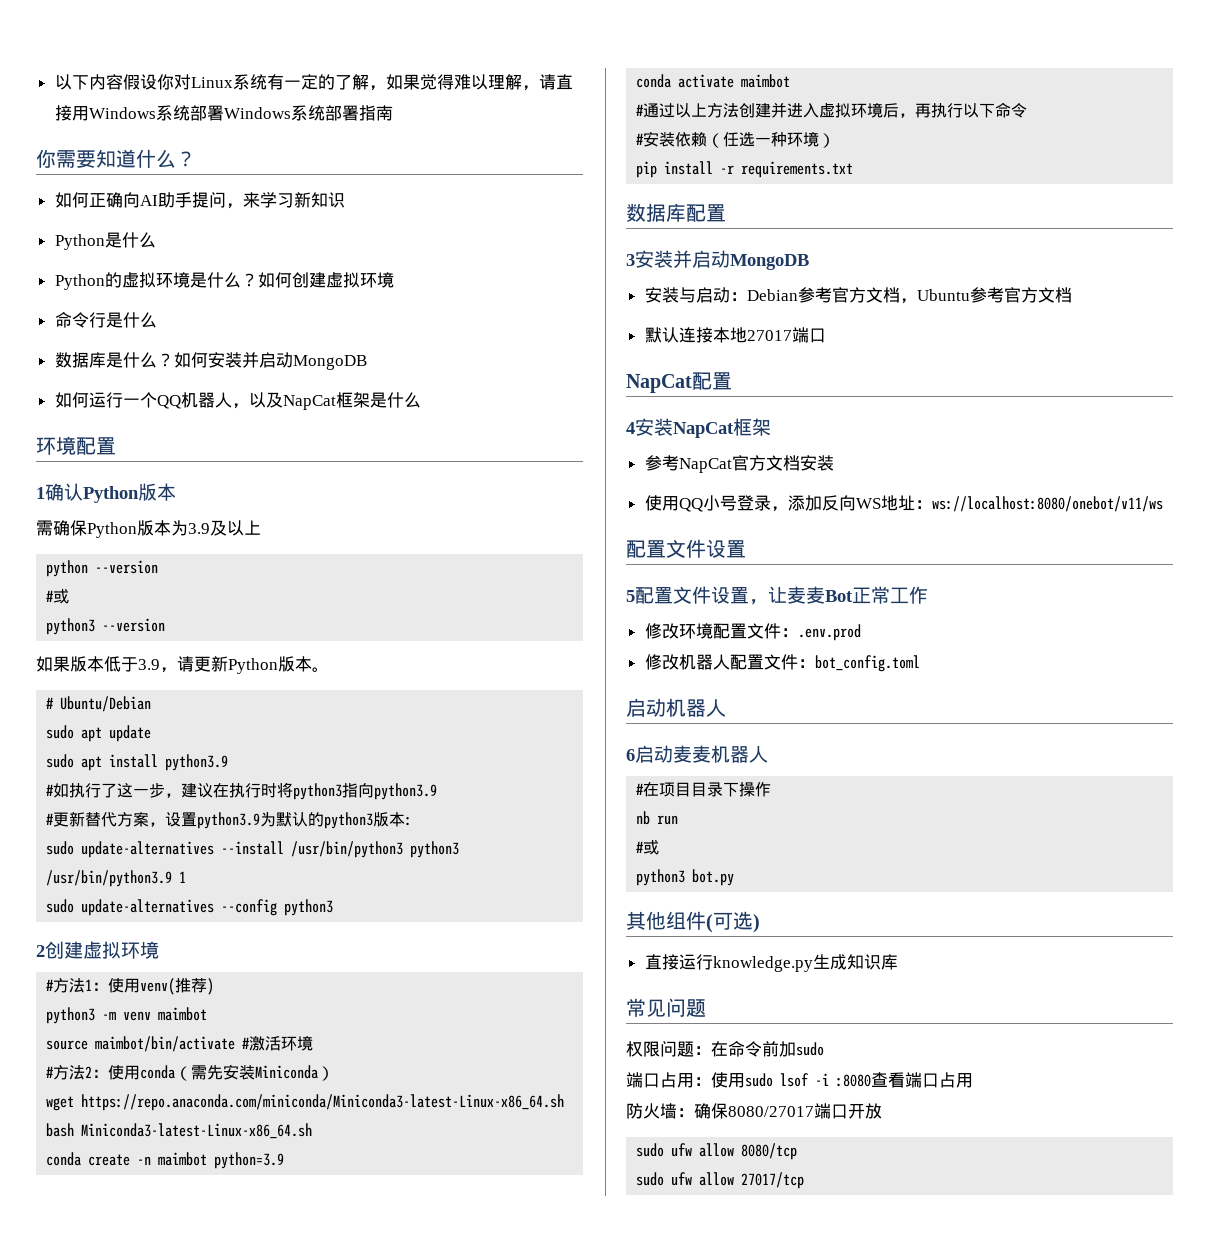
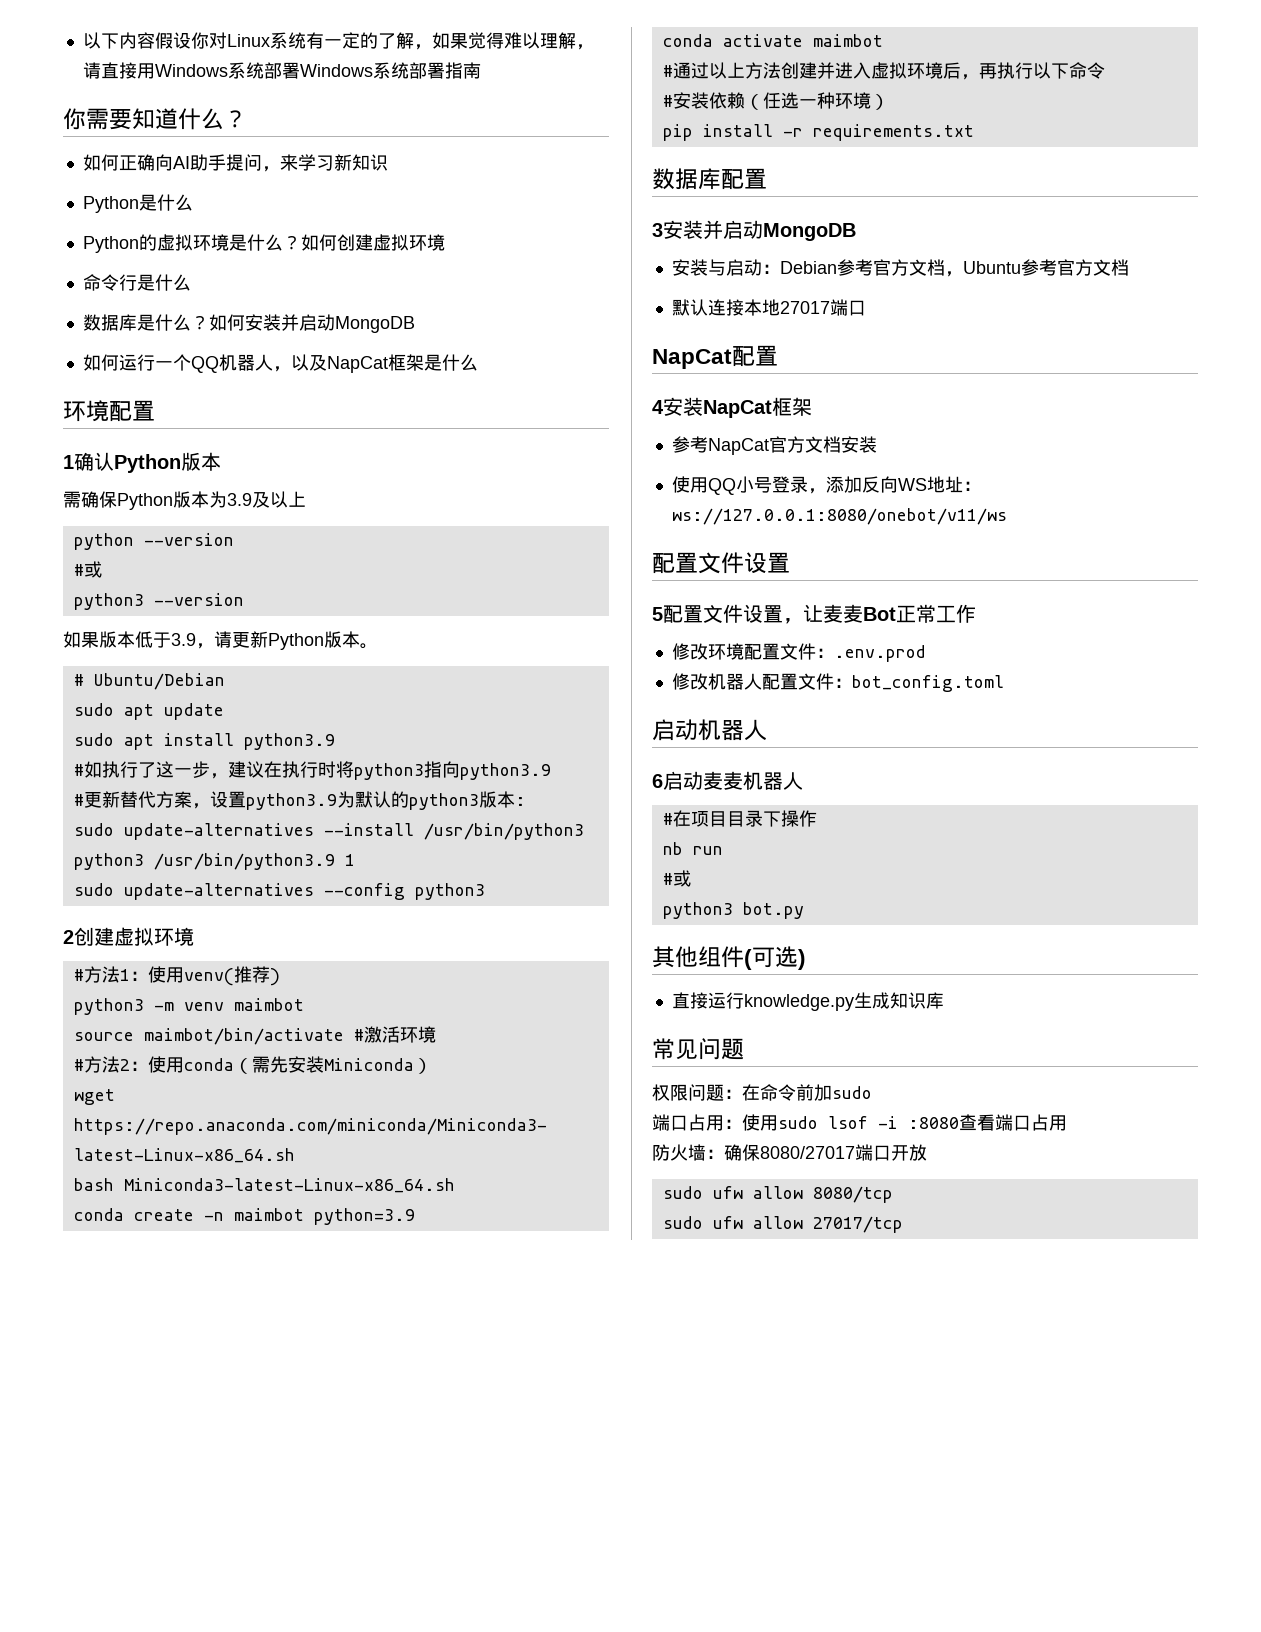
[931,496,1163,512] ws://localhost:8080/onebot/v11/ws -> [671,508,1007,525] ws://127.0.0.1:8080/onebot/v11/ws

